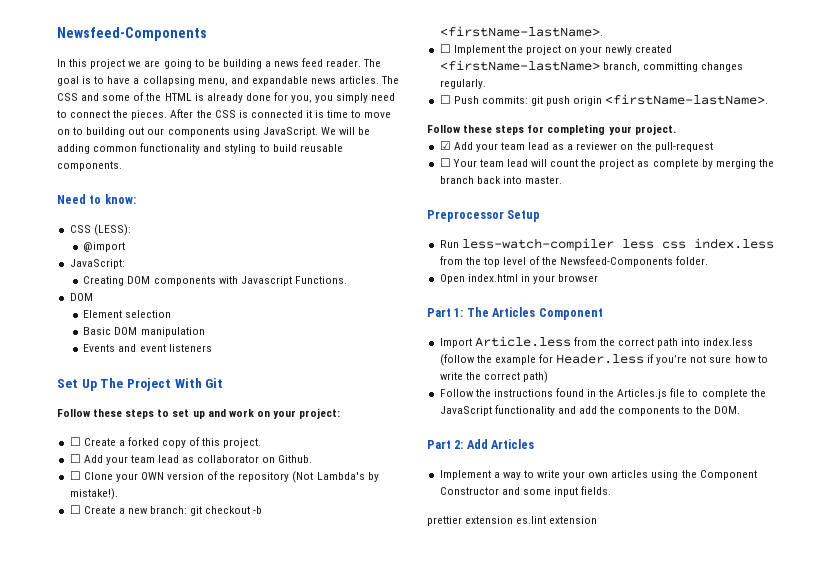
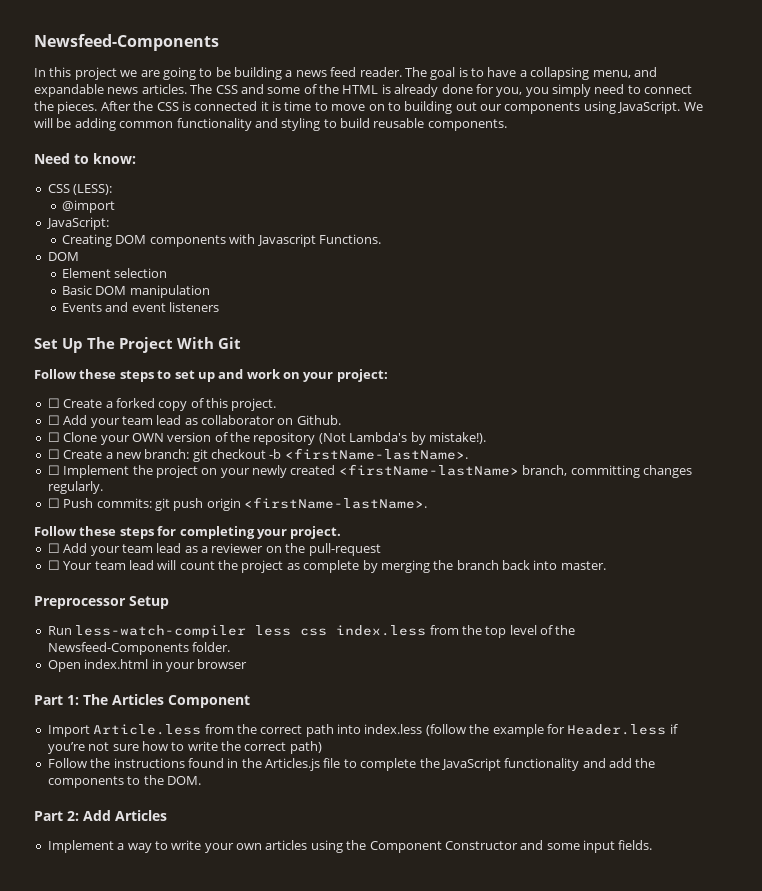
[439,141,451,150] ☑ -> [47,543,60,553] ☐
[427,516,598,526] // prettier extension es.lint extension -> (653, 845) none

